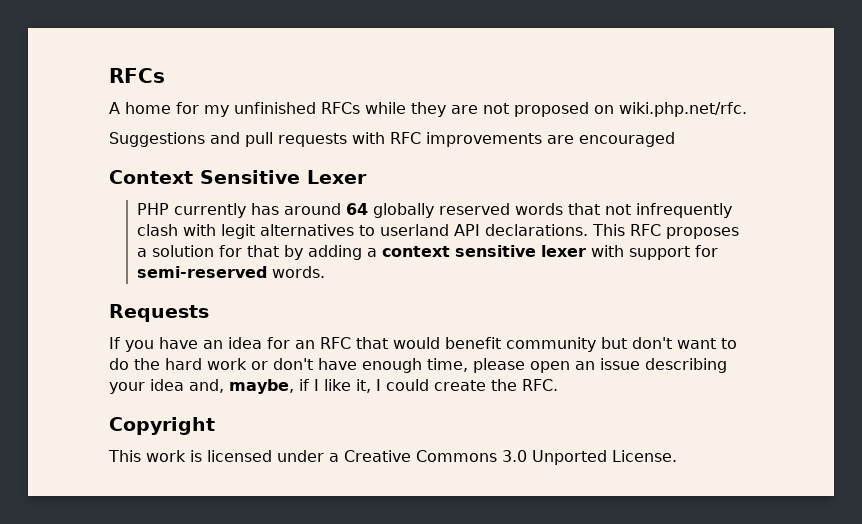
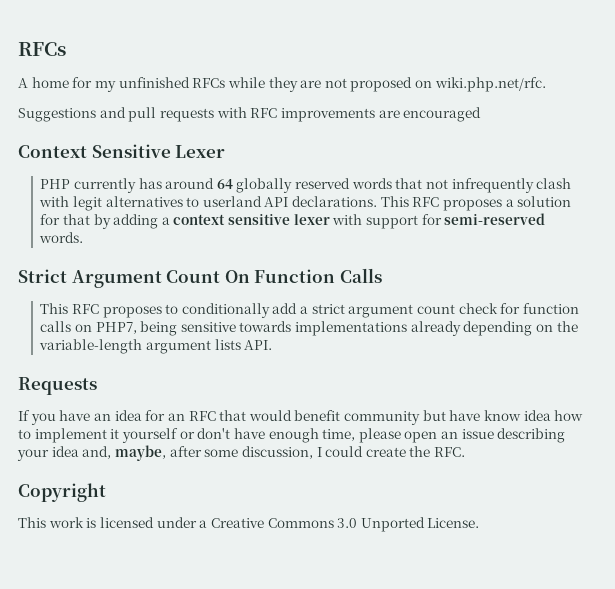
(326, 272) none -> [18,268,382,288] [40,303,579,318] [40,321,578,336] [39,339,273,354] // Strict Argument Count On Function Calls // This RFC proposes to conditionally add a strict argument count check for function calls on PHP7, being sensitive towards implementations already depending on the variable-length argument lists API.
[632,337,737,349] [109,358,247,370] don't want to do the hard work -> [449,410,584,421] [18,428,178,443] have know idea how to implement it yourself
[299,379,371,393] if I like it, -> [169,446,313,459] after some discussion,

